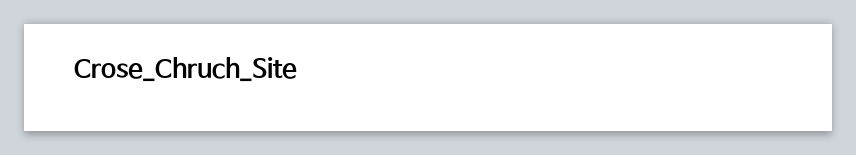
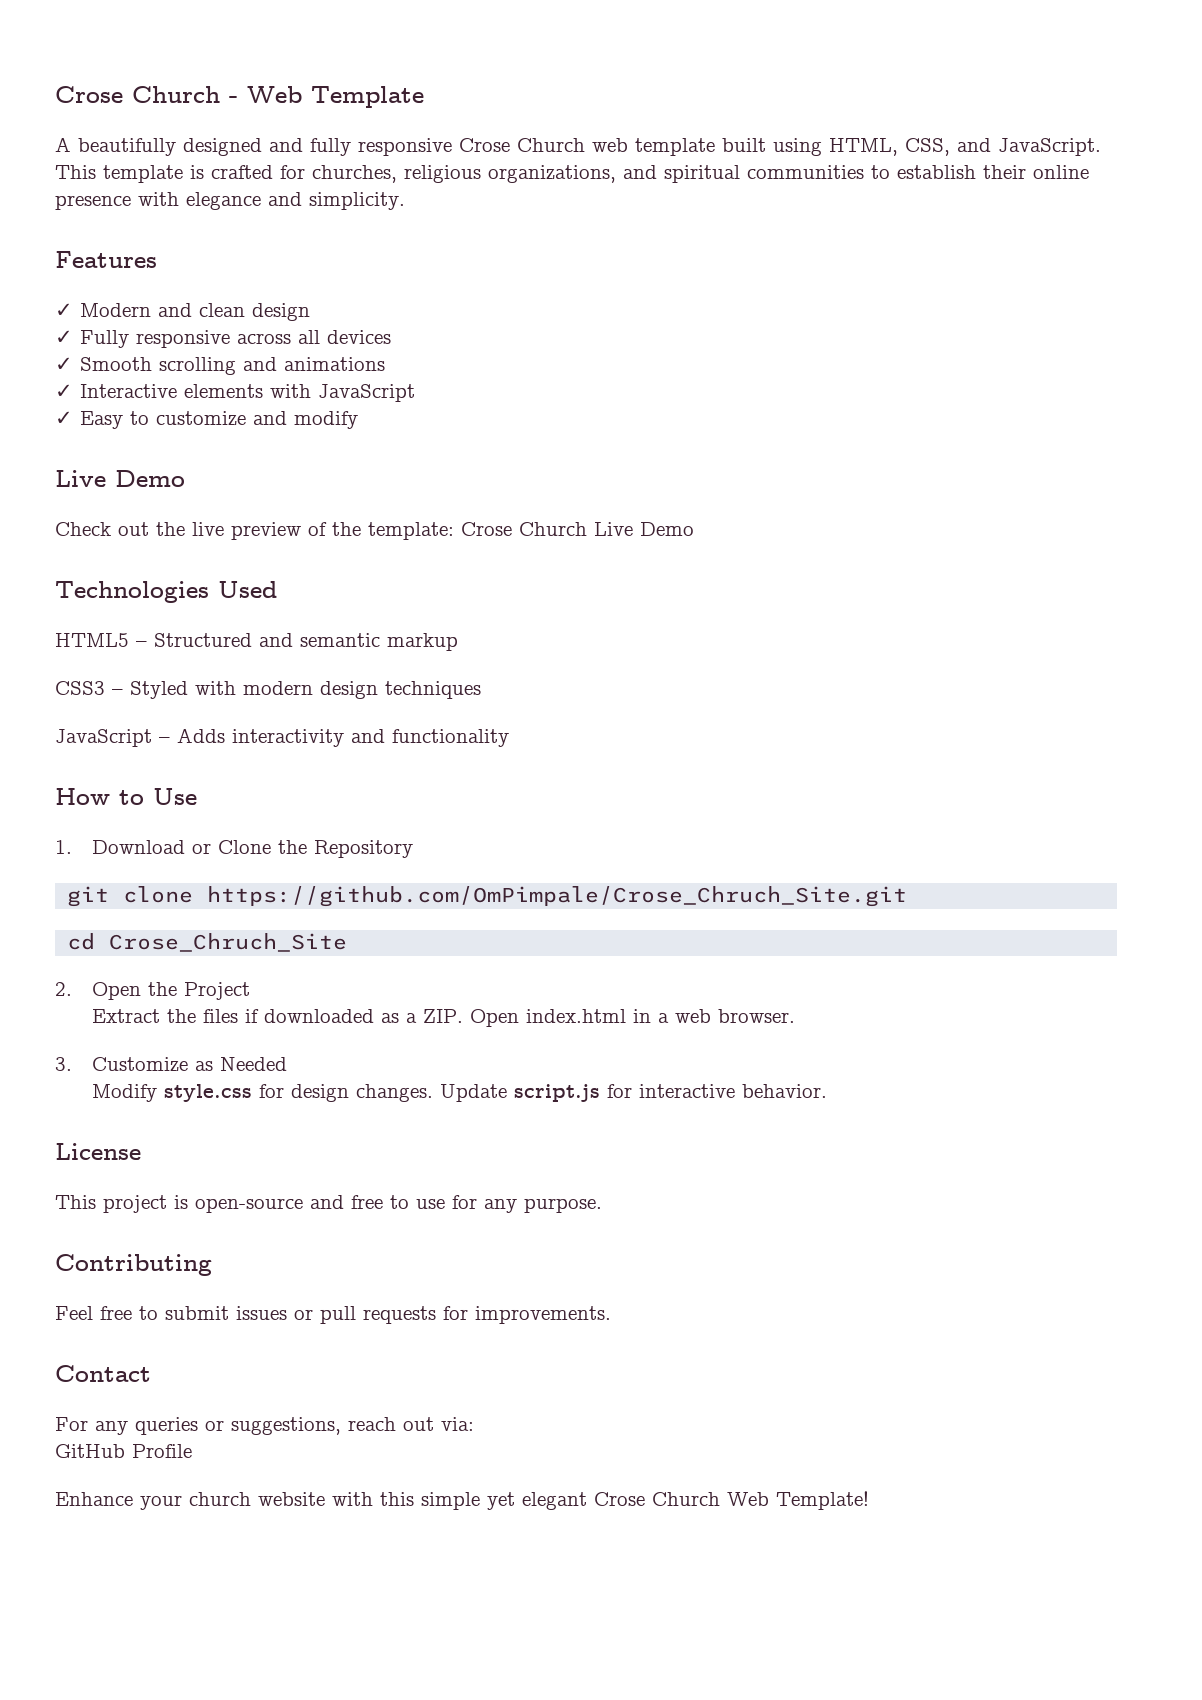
[74,57,297,82] Crose_Chruch_Site -> [55,86,424,108] [55,137,1101,156] [55,165,1089,183] [55,192,405,210] [55,251,157,268] [55,303,310,321] [55,330,391,348] [55,357,385,375] [55,384,415,402] [55,411,358,429] [55,470,185,487] [55,522,694,540] [55,581,277,603] [55,633,458,651] [55,681,481,699] [55,728,509,747] [55,788,197,805] [55,840,413,858] [67,886,908,907] [67,933,348,952] [55,982,250,1000] [91,1009,795,1027] [55,1057,287,1072] [91,1084,827,1102] [55,1143,141,1160] [55,1195,602,1213] [55,1254,212,1276] [55,1306,611,1324] [55,1365,151,1382] [55,1417,474,1435] [55,1444,192,1458] [55,1491,869,1510] Crose Church - Web Template // A beautifully designed and fully responsive Crose Church web template built using HTML, CSS, and JavaScript. This template is crafted for churches, religious organizations, and spiritual communities to establish their online presence with elegance and simplicity. // Features // ✓ Modern and clean design // ✓ Fully responsive across all devices // ✓ Smooth scrolling and animations // ✓ Interactive elements with JavaScript // ✓ Easy to customize and modify // Live Demo // Check out the live preview of the template: Crose Church Live Demo // Technologies Used // HTML5 – Structured and semantic markup // CSS3 – Styled with modern design techniques // JavaScript – Adds interactivity and functionality // How to Use // 1. Download or Clone the Repository // git clone https://github.com/OmPimpale/Crose_Chruch_Site.git // cd Crose_Chruch_Site // 2. Open the Project // Extract the files if downloaded as a ZIP. Open index.html in a web browser. // 3. Customize as Needed // Modify style.css for design changes. Update script.js for interactive behavior. // License // This project is open-source and free to use for any purpose. // Contributing // Feel free to submit issues or pull requests for improvements. // Contact // For any queries or suggestions, reach out via: // GitHub Profile // Enhance your church website with this simple yet elegant Crose Church Web Template!

